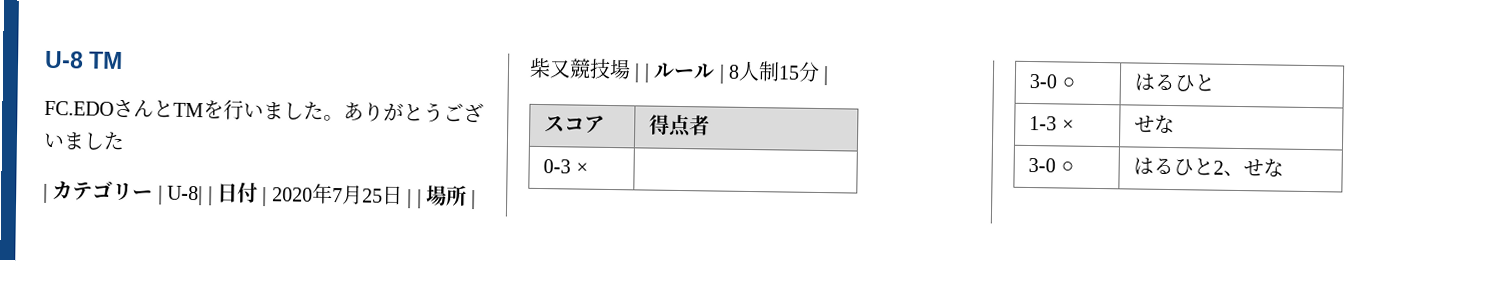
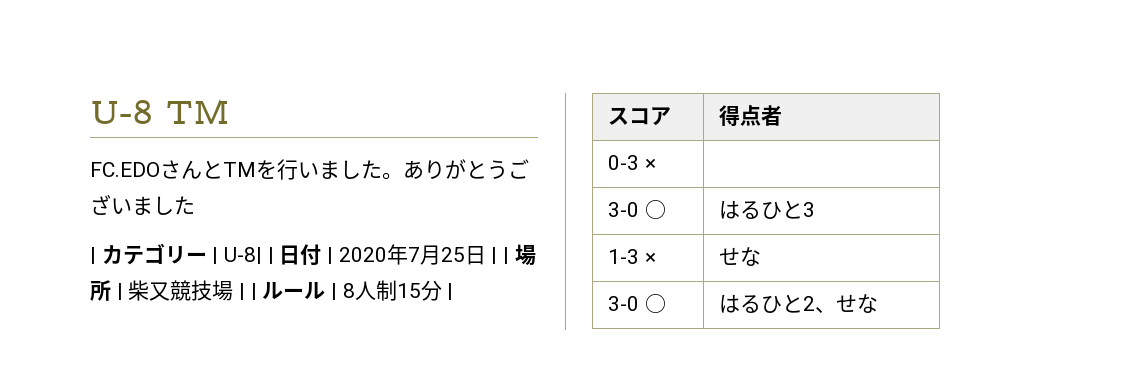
(1216, 83) none -> [803,202,816,217] 3

